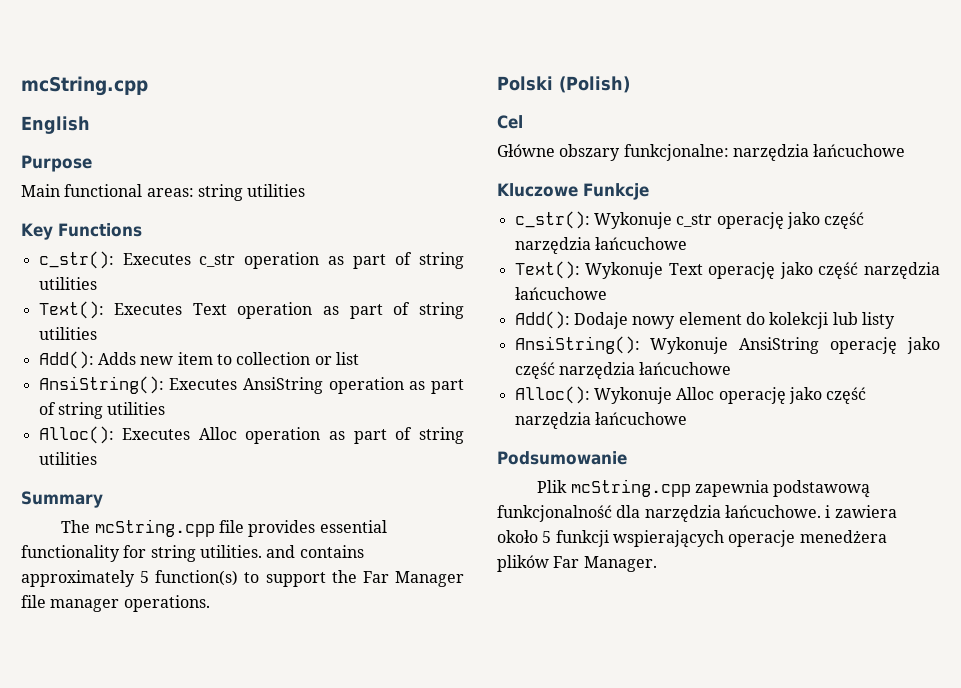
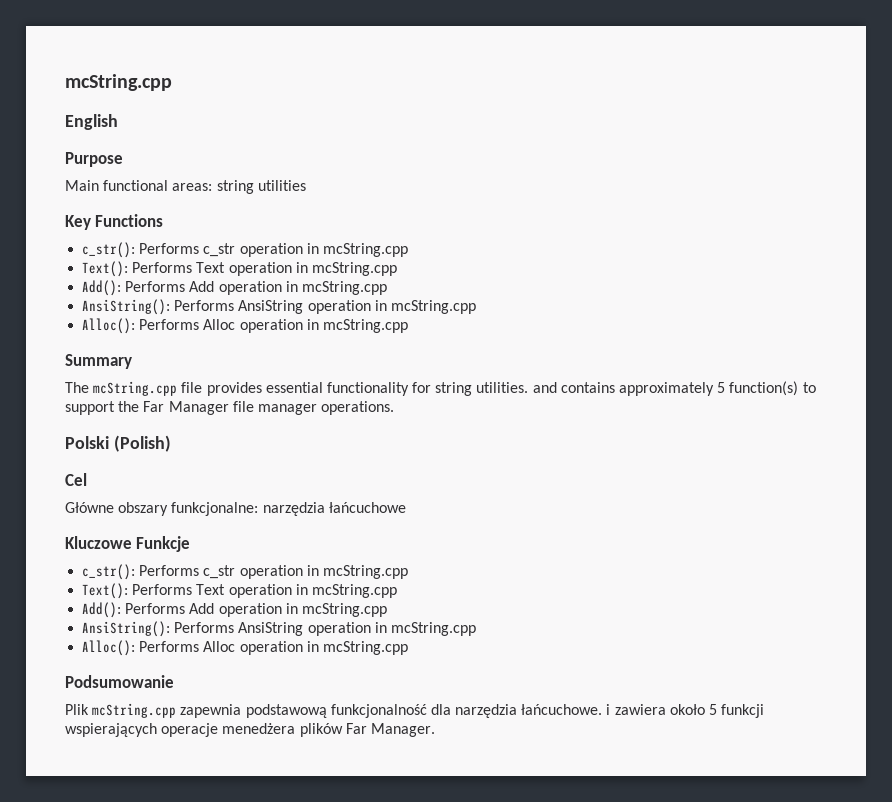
[122,252,464,269] [38,277,97,290] [38,301,464,319] [38,327,97,340] [38,351,359,369] [38,376,465,394] [38,402,166,419] [38,426,464,444] [38,452,97,465] Executes c_str operation as part of string utilities // Text(): Executes Text operation as part of string utilities // Add(): Adds new item to collection or list // AnsiString(): Executes AnsiString operation as part of string utilities // Alloc(): Executes Alloc operation as part of string utilities -> [139,243,408,257] [82,261,397,277] [82,280,387,296] [82,299,476,315] [82,318,408,334] Performs c_str operation in mcString.cpp // Text(): Performs Text operation in mcString.cpp // Add(): Performs Add operation in mcString.cpp // AnsiString(): Performs AnsiString operation in mcString.cpp // Alloc(): Performs Alloc operation in mcString.cpp
[593,212,865,229] [514,237,687,254] [514,261,940,279] [514,287,607,300] [514,311,895,329] [514,336,940,354] [514,362,732,379] [514,386,867,404] [514,412,687,429] Wykonuje c_str operację jako część narzędzia łańcuchowe // Text(): Wykonuje Text operację jako część narzędzia łańcuchowe // Add(): Dodaje nowy element do kolekcji lub listy // AnsiString(): Wykonuje AnsiString operację jako część narzędzia łańcuchowe // Alloc(): Wykonuje Alloc operację jako część narzędzia łańcuchowe -> [139,565,408,579] [82,583,397,599] [82,602,387,618] [82,621,476,637] [82,640,408,656] Performs c_str operation in mcString.cpp // Text(): Performs Text operation in mcString.cpp // Add(): Performs Add operation in mcString.cpp // AnsiString(): Performs AnsiString operation in mcString.cpp // Alloc(): Performs Alloc operation in mcString.cpp

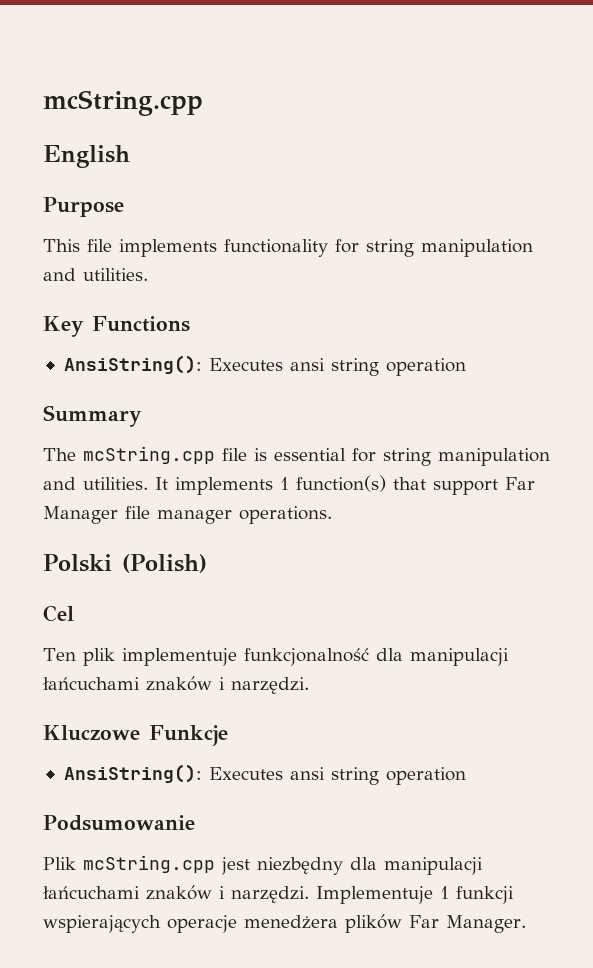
[65,180,306,194] [65,214,164,230] [82,242,408,258] [82,261,397,277] [82,280,387,296] [82,299,476,315] [82,318,408,334] [65,354,132,369] [65,381,816,396] [65,401,140,415] Main functional areas: string utilities // Key Functions // c_str(): Performs c_str operation in mcString.cpp // Text(): Performs Text operation in mcString.cpp // Add(): Performs Add operation in mcString.cpp // AnsiString(): Performs AnsiString operation in mcString.cpp // Alloc(): Performs Alloc operation in mcString.cpp // Summary // The mcString.cpp file provides essential functionality for string utilities. and contains approximately 5 function(s) to support the -> [43,239,533,257] [43,268,148,281] [43,316,190,337] [63,355,466,376] [43,405,142,427] [43,446,550,466] [43,475,498,495] This file implements functionality for string manipulation and utilities. // Key Functions // AnsiString(): Executes ansi string operation // Summary // The mcString.cpp file is essential for string manipulation and utilities. It implements 1 function(s) that support
[65,502,406,516] [65,536,191,552] [82,564,408,580] [82,583,397,599] [82,602,387,618] [82,621,476,637] [82,640,408,656] [65,675,174,688] [65,703,718,718] Główne obszary funkcjonalne: narzędzia łańcuchowe // Kluczowe Funkcje // c_str(): Performs c_str operation in mcString.cpp // Text(): Performs Text operation in mcString.cpp // Add(): Performs Add operation in mcString.cpp // AnsiString(): Performs AnsiString operation in mcString.cpp // Alloc(): Performs Alloc operation in mcString.cpp // Podsumowanie // Plik mcString.cpp zapewnia podstawową funkcjonalność dla narzędzia łańcuchowe. i zawiera około 5 -> [43,648,509,666] [42,676,309,694] [43,725,228,746] [63,764,466,785] [43,815,195,831] [43,855,483,875] [42,885,449,904] Ten plik implementuje funkcjonalność dla manipulacji łańcuchami znaków i narzędzi. // Kluczowe Funkcje // AnsiString(): Executes ansi string operation // Podsumowanie // Plik mcString.cpp jest niezbędny dla manipulacji łańcuchami znaków i narzędzi. Implementuje 1

